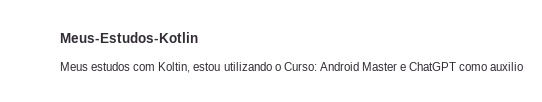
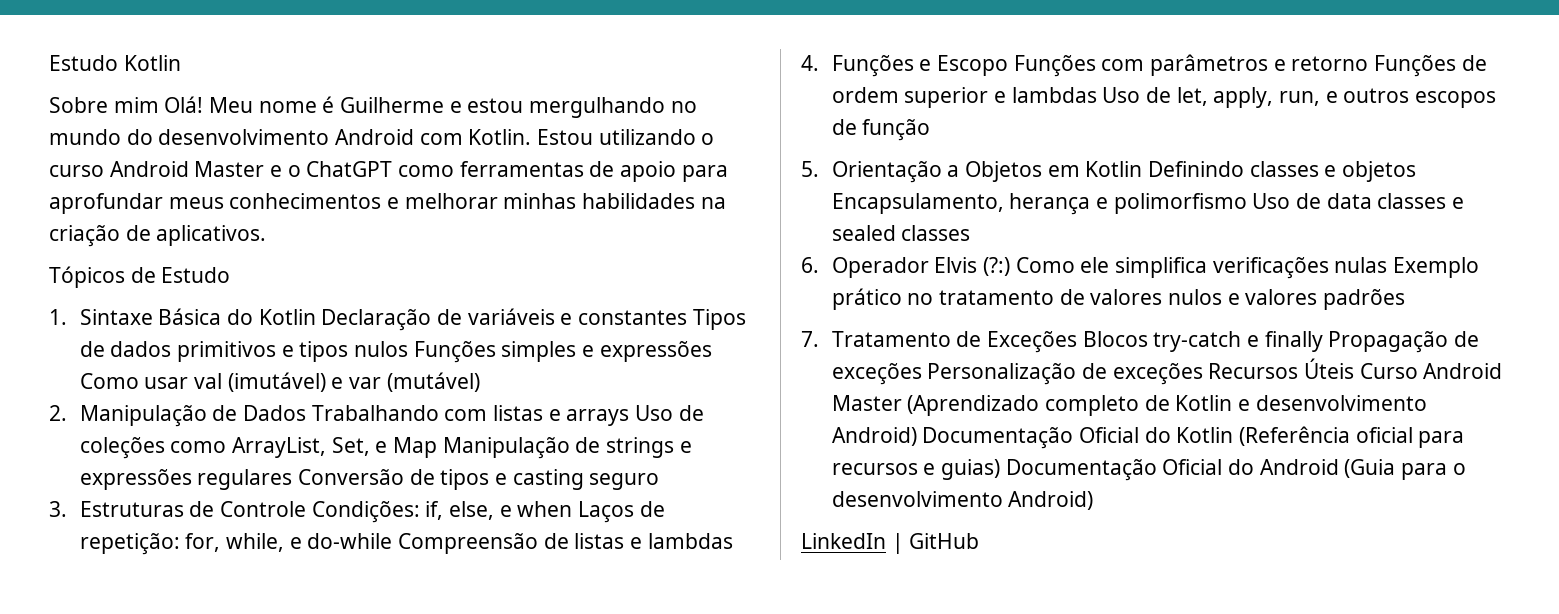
[60,32,198,43] [60,62,221,73] Meus-Estudos-Kotlin // Meus estudos com Koltin, estou -> [49,55,181,71] [49,96,697,118] [49,129,594,145] Estudo Kotlin // Sobre mim Olá! Meu nome é Guilherme e estou mergulhando no mundo do desenvolvimento Android com Kotlin. Estou
[283,62,317,71] Curso: -> [49,165,104,177] curso
(407, 67) none -> [287,165,301,177] o
[490,62,524,71] auxilio -> [459,161,728,182] [49,193,726,214] [49,225,267,247] [49,266,231,288] [49,308,746,331] [79,341,712,363] [79,372,480,392] [49,405,704,427] [79,437,692,459] [79,469,660,490] [49,501,665,523] [79,533,733,555] [801,54,1487,77] [831,87,1496,108] [831,119,931,141] [801,161,1416,183] [831,193,1464,215] [831,225,971,241] [801,257,1479,279] [831,288,1405,310] [801,331,1479,353] [831,358,1503,385] [831,395,1427,416] [831,426,1465,449] [831,459,1466,481] [831,491,1094,510] [801,533,980,554] ferramentas de apoio para aprofundar meus conhecimentos e melhorar minhas habilidades na criação de aplicativos. // Tópicos de Estudo // 1. Sintaxe Básica do Kotlin Declaração de variáveis e constantes Tipos de dados primitivos e tipos nulos Funções simples e expressões Como usar val (imutável) e var (mutável) // 2. Manipulação de Dados Trabalhando com listas e arrays Uso de coleções como ArrayList, Set, e Map Manipulação de strings e expressões regulares Conversão de tipos e casting seguro // 3. Estruturas de Controle Condições: if, else, e when Laços de repetição: for, while, e do-while Compreensão de listas e lambdas // 4. Funções e Escopo Funções com parâmetros e retorno Funções de ordem superior e lambdas Uso de let, apply, run, e outros escopos de função // 5. Orientação a Objetos em Kotlin Definindo classes e objetos Encapsulamento, herança e polimorfismo Uso de data classes e sealed classes // 6. Operador Elvis (?:) Como ele simplifica verificações nulas Exemplo prático no tratamento de valores nulos e valores padrões // 7. Tratamento de Exceções Blocos try-catch e finally Propagação de exceções Personalização de exceções Recursos Úteis Curso Android Master (Aprendizado completo de Kotlin e desenvolvimento Android) Documentação Oficial do Kotlin (Referência oficial para recursos e guias) Documentação Oficial do Android (Guia para o desenvolvimento Android) // LinkedIn | GitHub

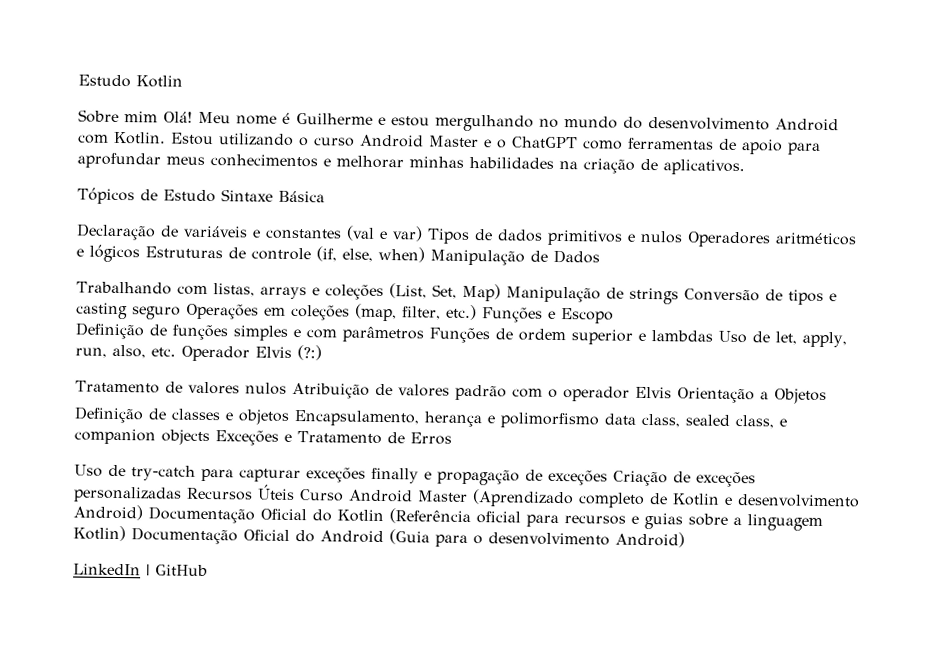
[49,309,67,325] // 1. -> (216, 196) none
[226,309,316,325] do Kotlin -> (325, 196) //
(687, 317) none -> [346,225,423,242] (val e var)
[299,341,712,363] [79,372,480,392] [49,405,67,421] tipos nulos Funções simples e expressões Como usar val (imutável) e var (mutável) // 2. -> [640,230,857,248] [76,244,425,263] nulos Operadores aritméticos e lógicos Estruturas de controle (if, else, when)
(306, 413) none -> (600, 256) //
[492,405,704,426] [79,437,692,459] [79,469,293,490] listas e arrays Uso de coleções como ArrayList, Set, e Map Manipulação de strings e expressões regulares -> [212,283,679,305] listas, arrays e coleções (List, Set, Map) Manipulação de strings
[49,501,665,523] [79,533,733,555] [801,54,1369,77] // 3. Estruturas de Controle Condições: if, else, e when Laços de repetição: for, while, e do-while Compreensão de listas e lambdas // 4. Funções e Escopo Funções com parâmetros e retorno -> [186,303,614,324] [75,322,424,343] Operações em coleções (map, filter, etc.) Funções e Escopo // Definição de funções simples e com parâmetros
[1325,88,1496,108] [831,119,931,141] [801,161,819,177] e outros escopos de função // 5. -> [112,344,322,362] [75,380,672,402] also, etc. Operador Elvis (?:) // Tratamento de valores nulos Atribuição de valores padrão com o operador Elvis
[1047,161,1244,177] em Kotlin Definindo -> [74,406,167,424] // Definição de
[1252,193,1464,209] [831,225,971,241] [801,257,1479,279] [831,288,1405,310] [801,331,1479,353] [831,363,1203,385] Uso de data classes e sealed classes // 6. Operador Elvis (?:) Como ele simplifica verificações nulas Exemplo prático no tratamento de valores nulos e valores padrões // 7. Tratamento de Exceções Blocos try-catch e finally Propagação de exceções Personalização de exceções -> [604,413,787,429] [74,428,452,446] [74,464,756,488] [73,486,182,503] data class, sealed class, e companion objects Exceções e Tratamento de Erros // Uso de try-catch para capturar exceções finally e propagação de exceções Criação de exceções personalizadas
[940,459,1000,480] guias) -> [644,512,823,532] [73,525,126,542] guias sobre a linguagem Kotlin)

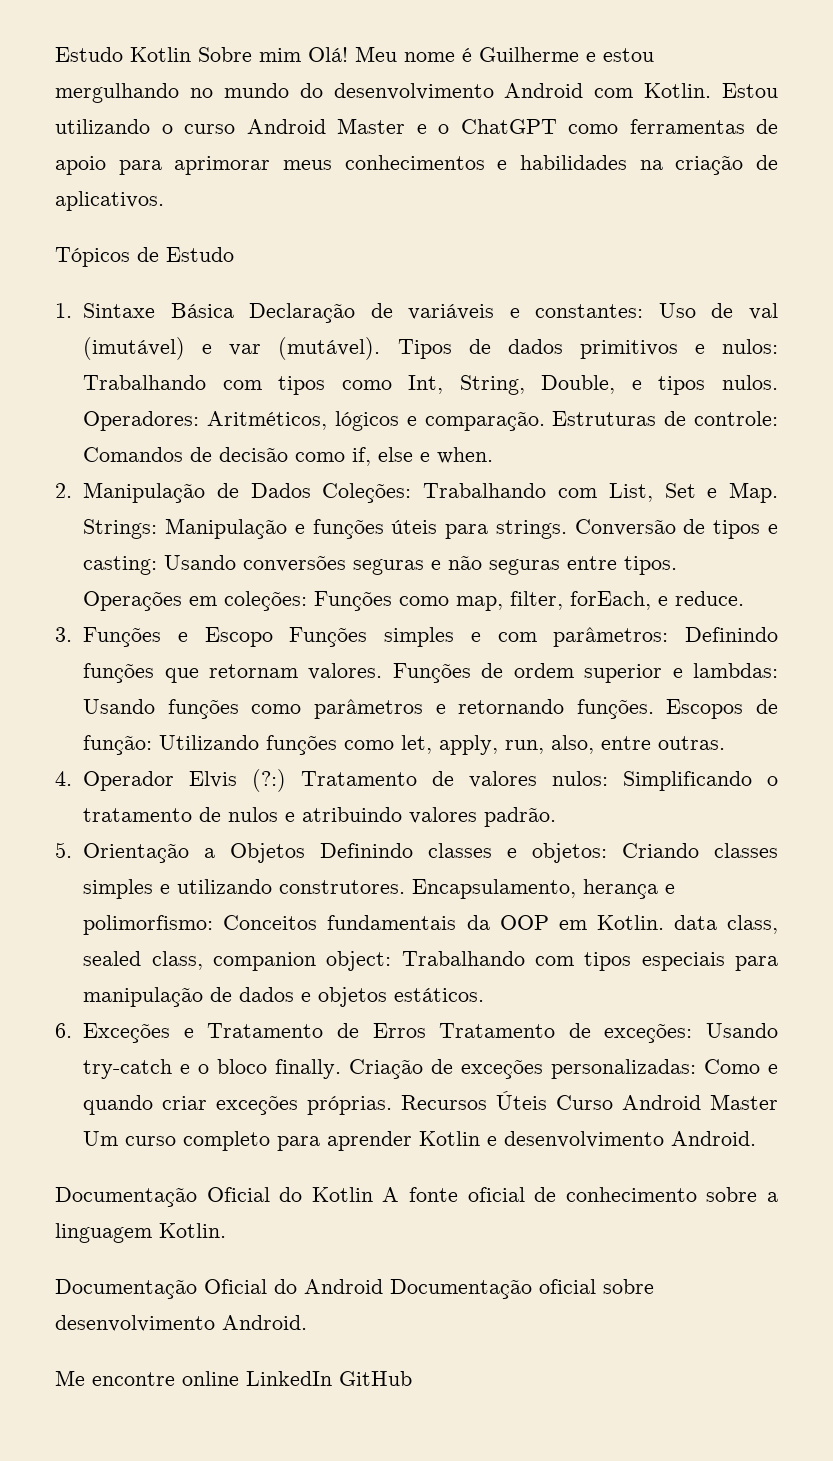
(183, 81) // -> (191, 54) none
[77,152,161,169] aprofundar -> [174,156,271,175] aprimorar
[336,155,464,169] melhorar minhas -> (508, 165) none
(216, 196) none -> [55,303,72,318] // 1.
(325, 196) // -> (234, 310) none
[265,225,423,242] constantes (val e var) -> [535,303,778,320] [83,337,381,360] constantes: Uso de val (imutável) e var (mutável).
[640,230,857,248] [76,244,425,263] nulos Operadores aritméticos e lógicos Estruturas de controle (if, else, when) -> [721,339,778,354] [83,375,778,395] [83,411,778,431] [83,447,494,466] [55,483,72,498] nulos: Trabalhando com tipos como Int, String, Double, e tipos nulos. Operadores: Aritméticos, lógicos e comparação. Estruturas de controle: Comandos de decisão como if, else e when. // 2.
[76,281,837,305] [76,302,614,324] [75,322,424,343] // Trabalhando com listas, arrays e coleções (List, Set, Map) Manipulação de strings Conversão de tipos e casting seguro Operações em coleções (map, filter, etc.) Funções e Escopo // Definição de funções simples e com parâmetros -> [322,482,779,503] [83,518,778,539] [83,555,678,575] [83,591,745,611] [55,627,778,647] [83,663,383,683] Coleções: Trabalhando com List, Set e Map. Strings: Manipulação e funções úteis para strings. Conversão de tipos e casting: Usando conversões seguras e não seguras entre tipos. Operações em coleções: Funções como map, filter, forEach, e reduce. // 3. Funções e Escopo Funções simples e com parâmetros: Definindo funções que retornam valores.
[651,330,770,344] lambdas Uso de -> [693,663,778,678] [83,699,778,719] [83,735,395,755] lambdas: Usando funções como parâmetros e retornando funções. Escopos de função: Utilizando funções como
[151,347,176,357] etc. -> [601,736,726,750] [55,771,72,786] entre outras. // 4.
(322, 353) // -> (287, 780) none
[244,382,827,405] [74,406,787,429] [74,428,210,446] nulos Atribuição de valores padrão com o operador Elvis Orientação a Objetos // Definição de classes e objetos Encapsulamento, herança e polimorfismo data class, sealed class, e companion objects -> [552,771,778,791] [83,807,557,827] [55,842,778,863] [83,879,676,899] [83,915,778,935] [83,951,778,971] [83,987,485,1007] [55,1023,72,1038] nulos: Simplificando o tratamento de nulos e atribuindo valores padrão. // 5. Orientação a Objetos Definindo classes e objetos: Criando classes simples e utilizando construtores. Encapsulamento, herança e polimorfismo: Conceitos fundamentais da OOP em Kotlin. data class, sealed class, companion object: Trabalhando com tipos especiais para manipulação de dados e objetos estáticos. // 6.
[74,464,756,488] [73,486,182,503] // Uso de try-catch para capturar exceções finally e propagação de exceções Criação de exceções personalizadas -> [439,1023,778,1043] [83,1059,778,1079] [83,1095,393,1115] Tratamento de exceções: Usando try-catch e o bloco finally. Criação de exceções personalizadas: Como e quando criar exceções próprias.
[472,489,668,508] (Aprendizado completo de -> [83,1131,413,1151] Um curso completo para aprender
[73,504,143,521] Android) -> [671,1131,757,1146] Android. //
[389,508,683,530] (Referência oficial para recursos e guias -> [382,1187,697,1202] A fonte oficial de conhecimento
[73,525,126,542] Kotlin) -> [159,1223,226,1238] Kotlin. //
[389,529,685,548] [73,563,150,576] (Guia para o desenvolvimento Android) // LinkedIn | -> [390,1279,654,1299] [55,1315,307,1332] [55,1370,332,1386] Documentação oficial sobre desenvolvimento Android. // Me encontre online LinkedIn

